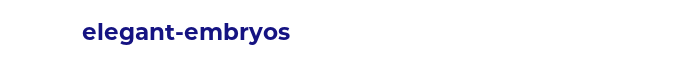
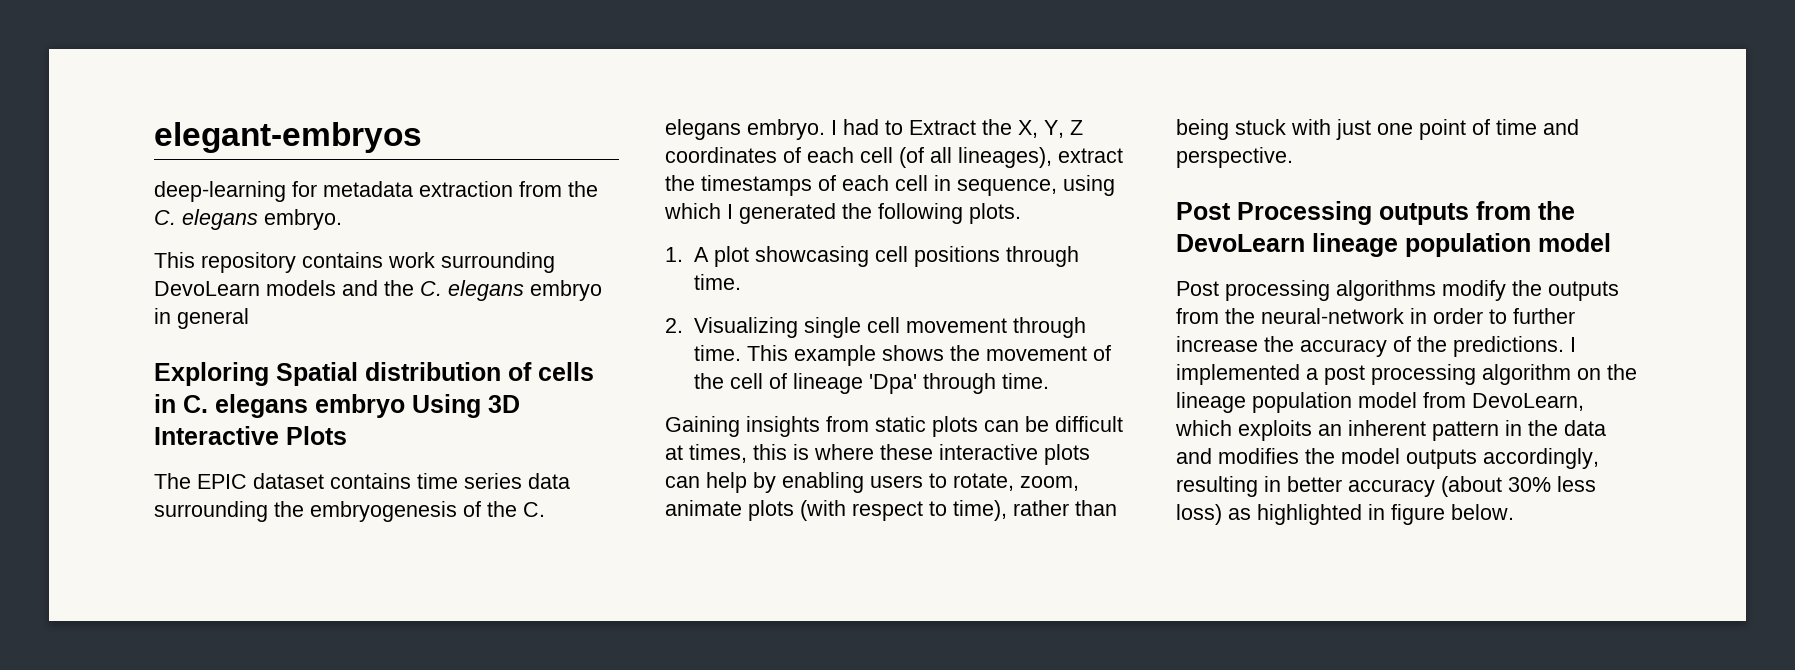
(290, 34) none -> [154,181,598,202] [154,209,342,230] [154,252,555,273] [154,280,602,301] [154,308,249,329] [154,362,594,386] [154,394,520,418] [154,426,347,445] [154,473,570,489] [154,501,545,522] [665,119,1083,140] [665,147,1123,168] [665,175,1115,196] [664,203,1021,224] [665,246,1079,267] [693,274,741,290] [665,317,1086,338] [693,345,1111,366] [693,373,1049,394] [665,416,1123,437] [665,444,1090,465] [665,472,1079,493] [665,500,1117,521] [1176,119,1579,140] [1176,147,1293,168] [1176,201,1575,225] [1176,233,1611,257] [1176,280,1619,301] [1176,308,1575,324] [1176,336,1576,357] [1176,364,1637,385] [1176,392,1584,413] [1175,420,1606,441] [1176,448,1599,469] [1176,476,1596,497] [1176,504,1514,525] // deep-learning for metadata extraction from the C. elegans embryo. // This repository contains work surrounding DevoLearn models and the C. elegans embryo in general // Exploring Spatial distribution of cells in C. elegans embryo Using 3D Interactive Plots // The EPIC dataset contains time series data surrounding the embryogenesis of the C. elegans embryo. I had to Extract the X, Y, Z coordinates of each cell (of all lineages), extract the timestamps of each cell in sequence, using which I generated the following plots. // 1. A plot showcasing cell positions through time. // 2. Visualizing single cell movement through time. This example shows the movement of the cell of lineage 'Dpa' through time. // Gaining insights from static plots can be difficult at times, this is where these interactive plots can help by enabling users to rotate, zoom, animate plots (with respect to time), rather than being stuck with just one point of time and perspective. // Post Processing outputs from the DevoLearn lineage population model // Post processing algorithms modify the outputs from the neural-network in order to further increase the accuracy of the predictions. I implemented a post processing algorithm on the lineage population model from DevoLearn, which exploits an inherent pattern in the data and modifies the model outputs accordingly, resulting in better accuracy (about 30% less loss) as highlighted in figure below.

